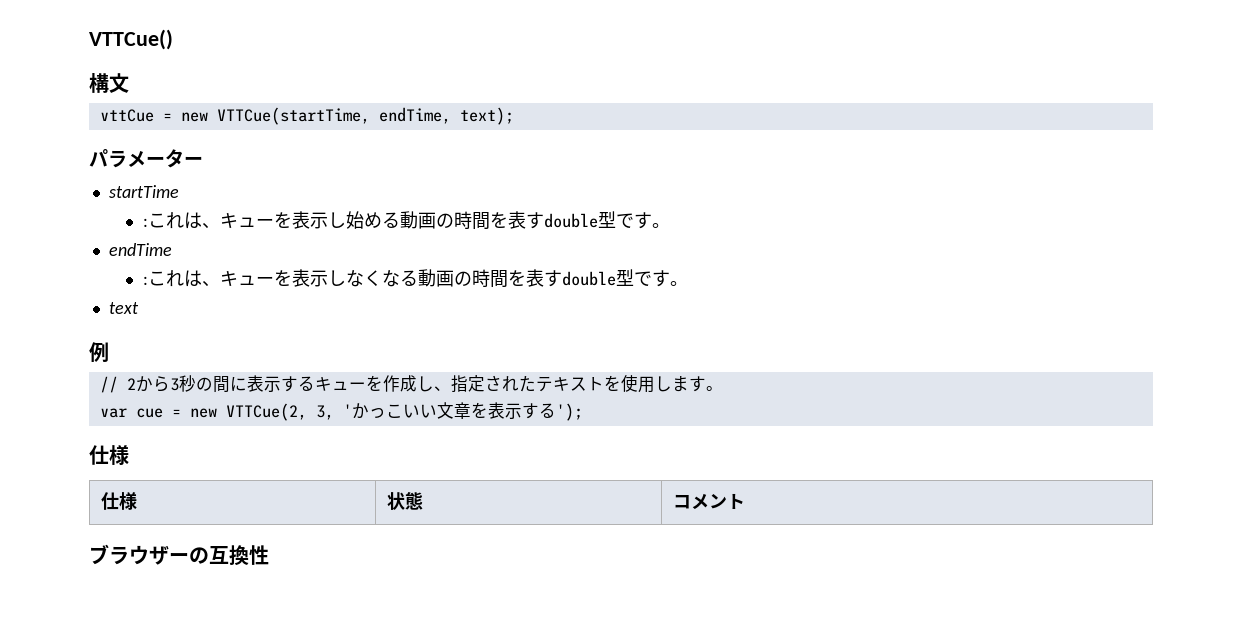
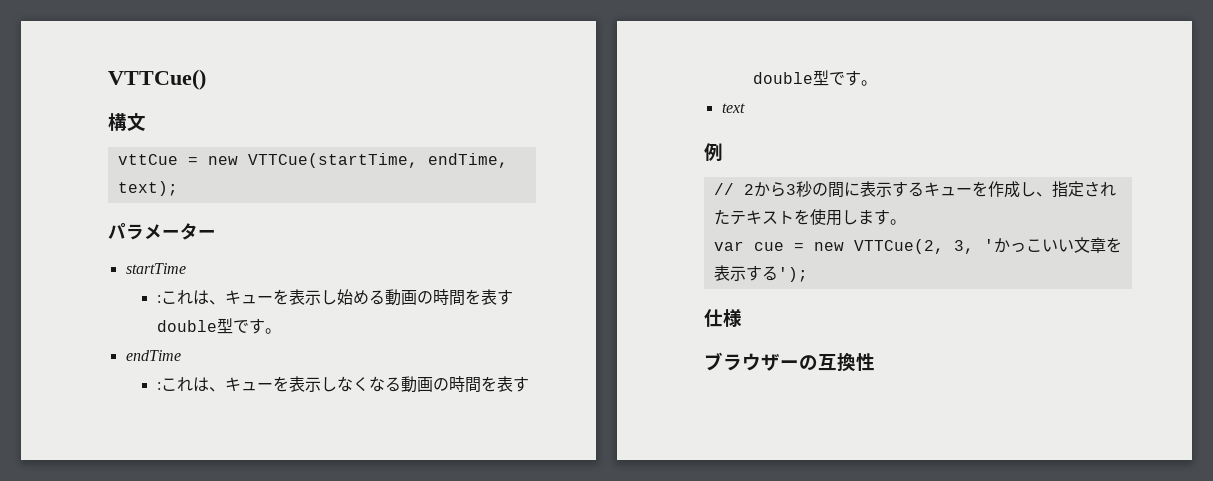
[101,492,138,510] [387,491,424,510] [673,493,746,509] // 仕様 | 状態 | コメント -> (742, 318) none

